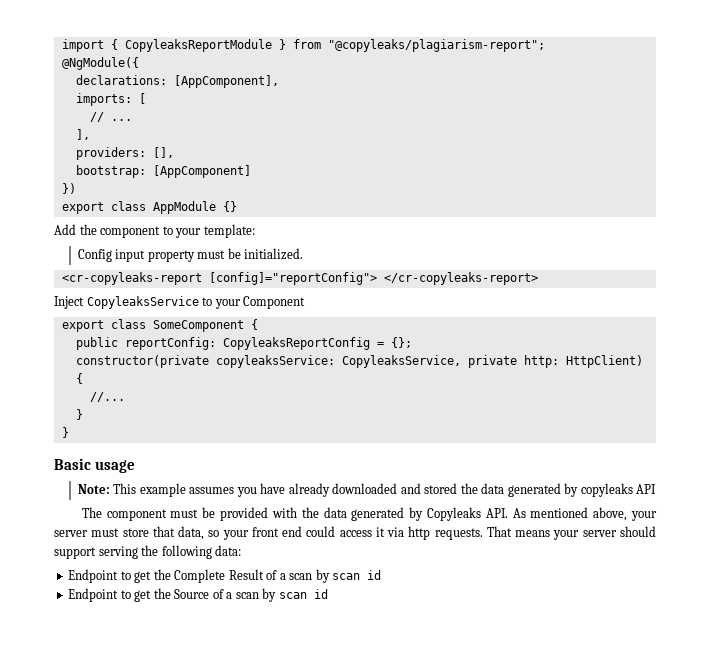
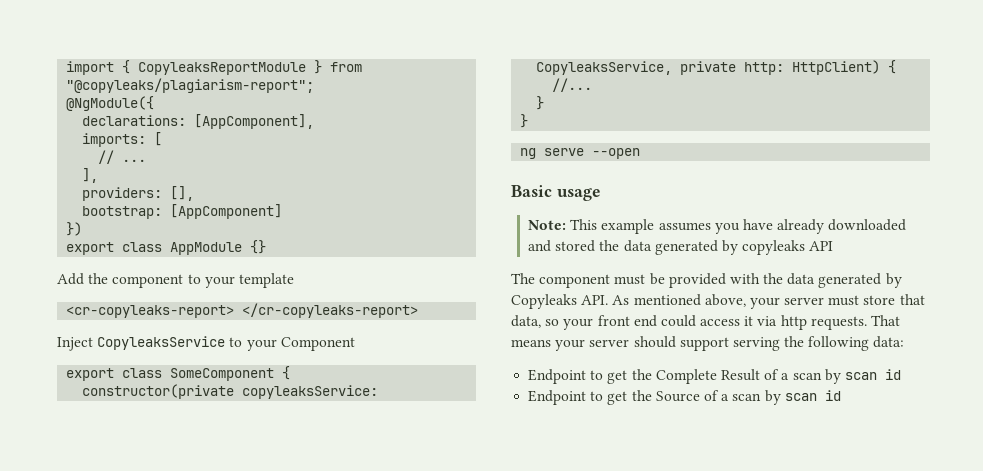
[203,224,255,238] [77,248,304,262] [61,272,377,285] template: // Config input property must be initialized. // <cr-copyleaks-report [config]="reportConfig"> -> [238,273,294,288] [66,305,235,318] template // <cr-copyleaks-report>
[75,337,412,350] // public reportConfig: CopyleaksReportConfig = {}; -> (291, 373) none
(69, 432) none -> [520,148,641,159] // ng serve --open

